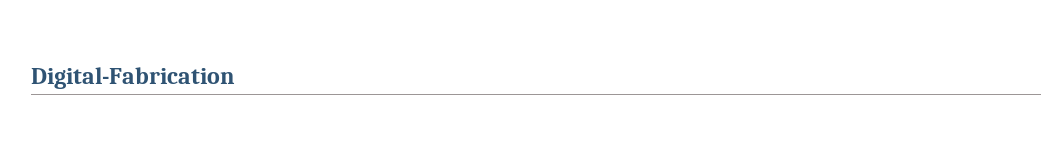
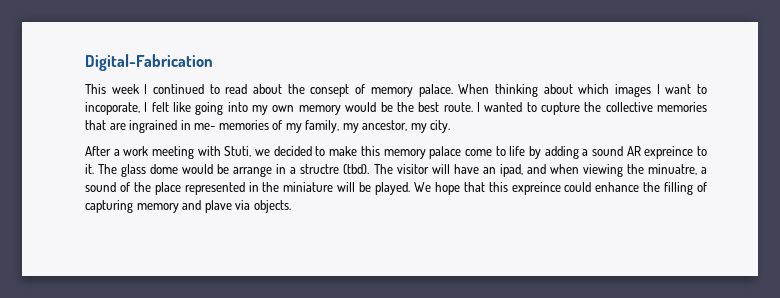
(235, 78) none -> [85,84,708,97] [85,102,708,115] [85,120,451,133] [85,146,707,159] [85,164,707,177] [85,182,707,195] [85,200,291,213] // This week I continued to read about the consept of memory palace. When thinking about which images I want to incoporate, I felt like going into my own memory would be the best route. I wanted to cupture the collective memories that are ingrained in me- memories of my family, my ancestor, my city. // After a work meeting with Stuti, we decided to make this memory palace come to life by adding a sound AR expreince to it. The glass dome would be arrange in a structre (tbd). The visitor will have an ipad, and when viewing the minuatre, a sound of the place represented in the miniature will be played. We hope that this expreince could enhance the filling of capturing memory and plave via objects.

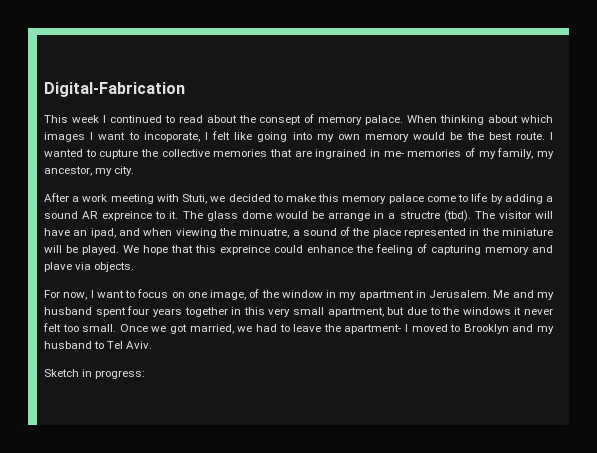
[664,182,694,195] filling -> [376,244,413,255] feeling
(291, 206) none -> [44,289,554,300] [44,306,553,317] [43,323,554,334] [44,341,153,349] [44,369,146,379] // For now, I want to focus on one image, of the window in my apartment in Jerusalem. Me and my husband spent four years together in this very small apartment, but due to the windows it never felt too small. Once we got married, we had to leave the apartment- I moved to Brooklyn and my husband to Tel Aviv. // Sketch in progress:

